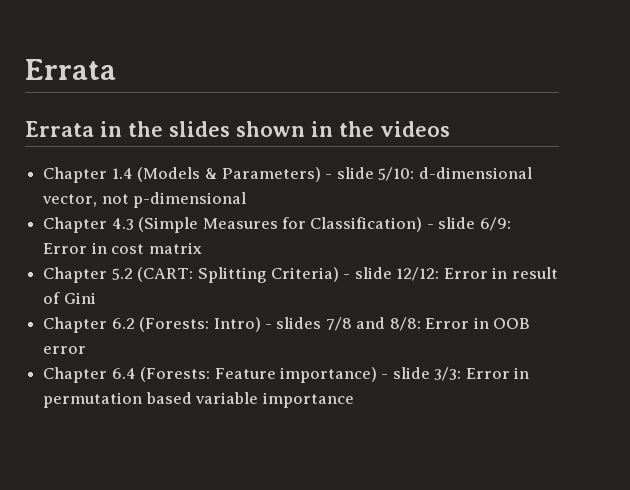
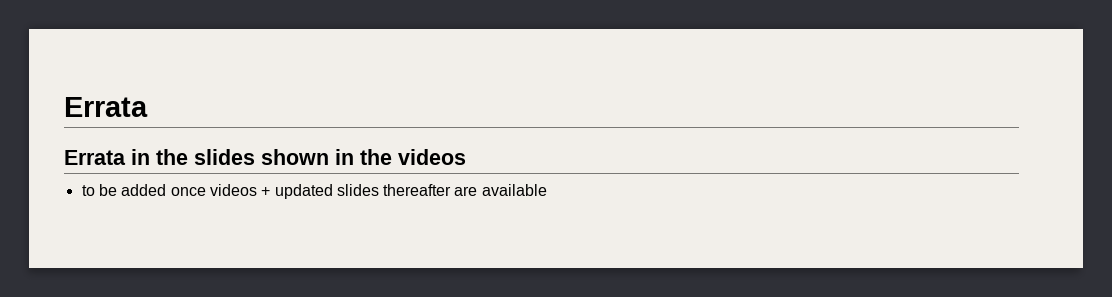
[43,167,532,183] [42,192,247,208] [43,217,511,233] [43,242,202,254] [43,267,558,283] [43,292,96,304] [43,317,531,333] [43,346,87,354] [43,367,530,383] [43,392,354,408] Chapter 1.4 (Models & Parameters) - slide 5/10: d-dimensional vector, not p-dimensional // Chapter 4.3 (Simple Measures for Classification) - slide 6/9: Error in cost matrix // Chapter 5.2 (CART: Splitting Criteria) - slide 12/12: Error in result of Gini // Chapter 6.2 (Forests: Intro) - slides 7/8 and 8/8: Error in OOB error // Chapter 6.4 (Forests: Feature importance) - slide 3/3: Error in permutation based variable importance -> [81,184,547,199] to be added once videos + updated slides thereafter are available

